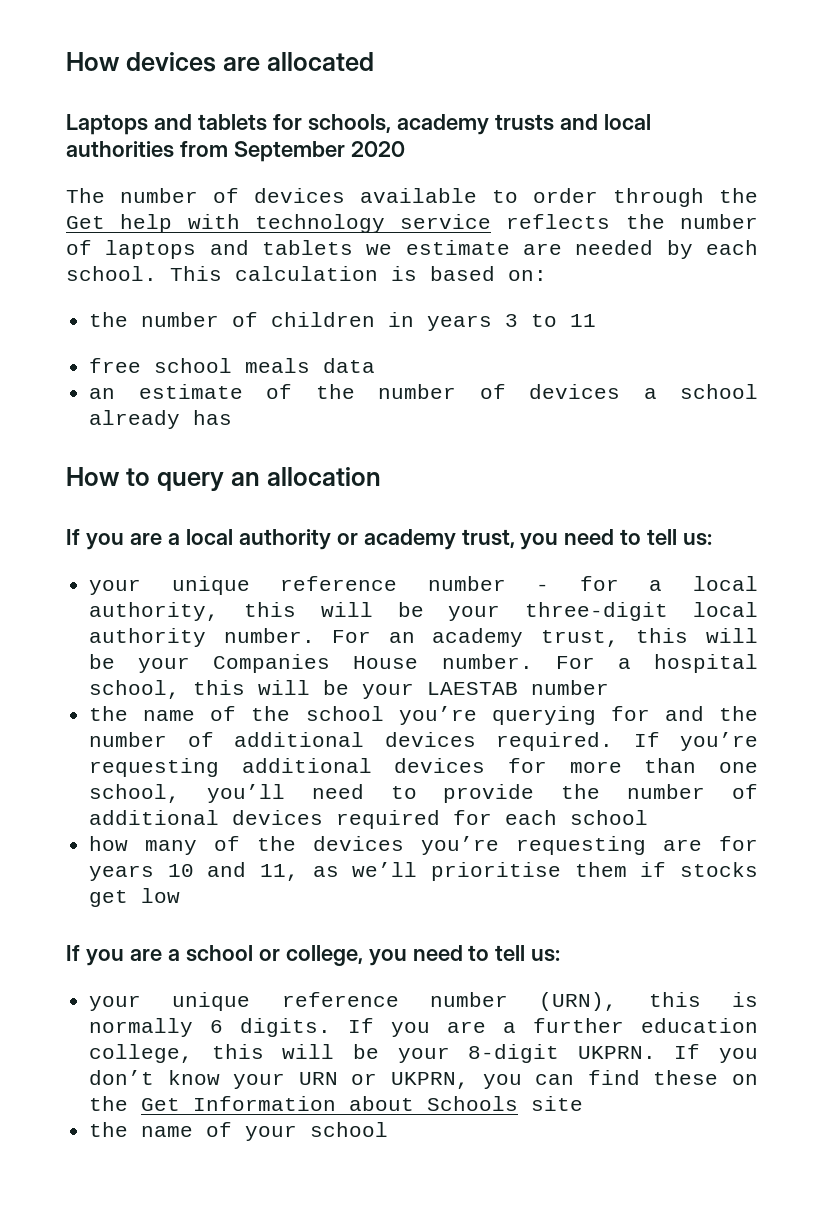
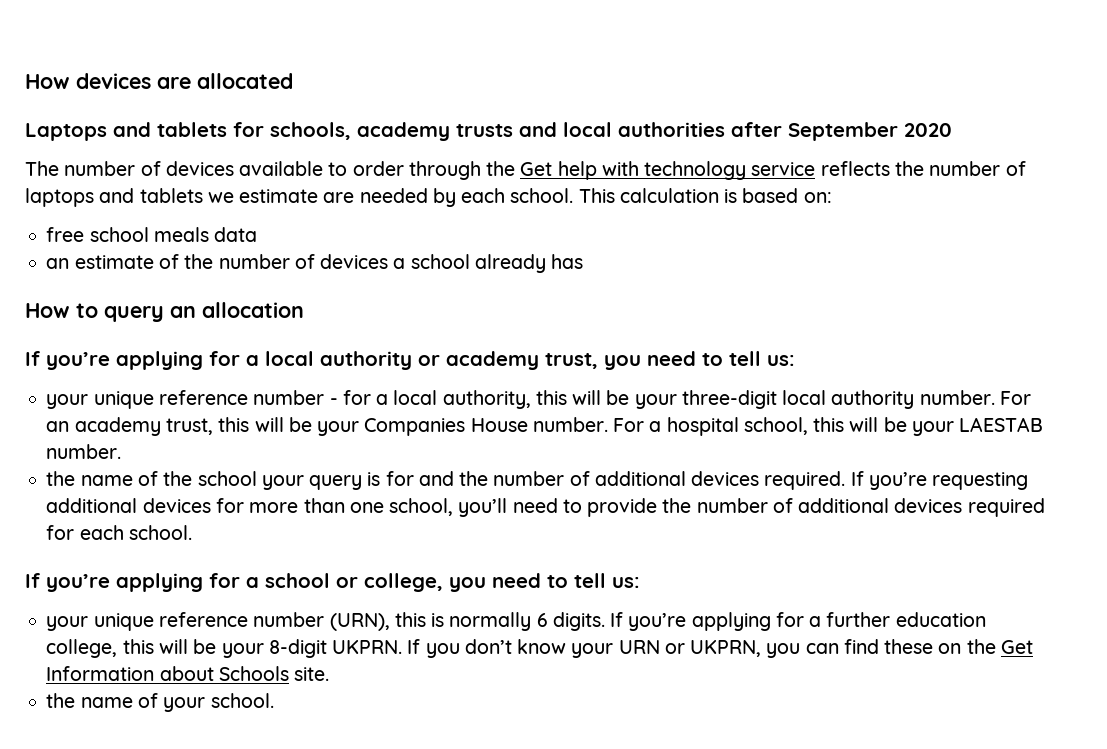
[179,141,228,157] from -> [731,122,782,137] after
[89,312,597,331] // the number of children in years 3 to 11 -> (832, 197) none
[85,533,162,550] you are -> [46,351,240,370] you’re applying for
[531,680,610,695] number -> [46,444,122,459] number.
[398,706,596,725] you’re querying -> [261,472,381,490] your query is
[570,810,649,825] [89,836,758,855] [89,862,758,881] [89,888,181,907] [66,945,162,966] school // how many of the devices you’re requesting are for years 10 and 11, as we’ll prioritise them if stocks get low // If you are -> [128,525,192,540] [25,573,240,592] school. // If you’re applying for
[391,1021,487,1037] you are -> [628,612,804,631] you’re applying for
[531,1096,584,1111] site -> [294,667,330,681] site.
[310,1122,389,1137] school -> [210,693,274,708] school.

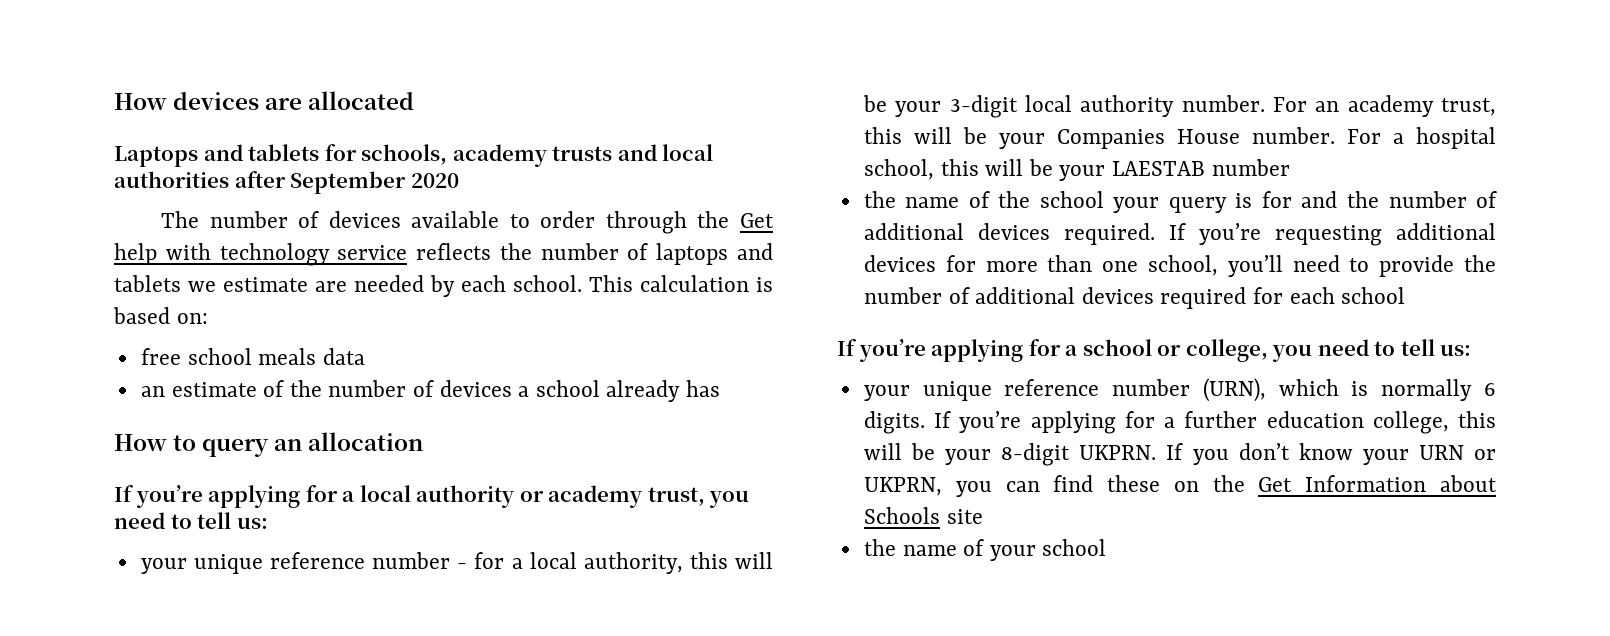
[681,390,777,409] three-digit -> [949,95,1018,118] 3-digit
[46,444,122,459] number. -> [1211,159,1290,176] number
[128,525,192,540] school. -> [1341,287,1406,304] school
[394,612,426,627] this -> [1278,379,1339,396] which
[294,667,330,681] site. -> [946,509,983,524] site
[210,693,274,708] school. -> [1042,539,1107,556] school

